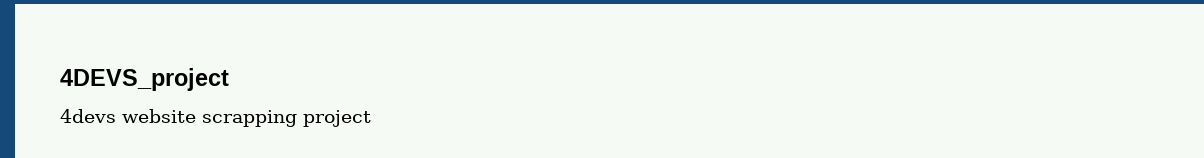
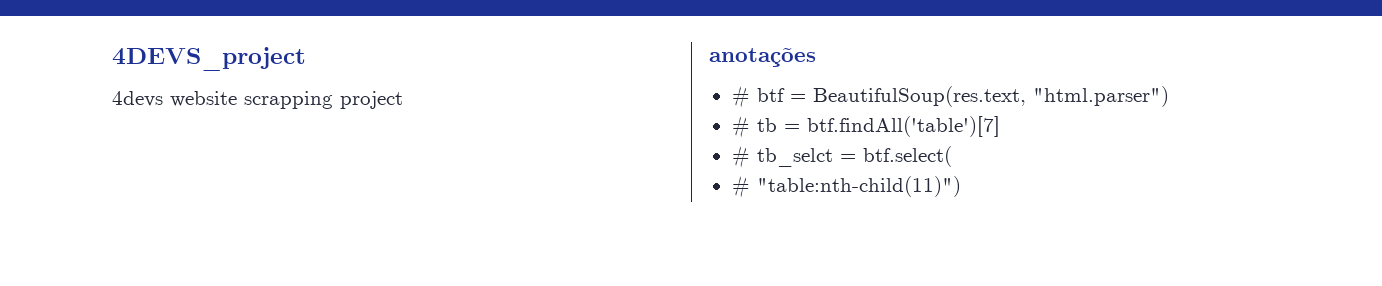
(371, 118) none -> [709,48,816,67] [731,85,1169,108] [731,115,1000,138] [731,145,952,168] [731,175,961,198] // anotações // # btf = BeautifulSoup(res.text, "html.parser") // # tb = btf.findAll('table')[7] // # tb_selct = btf.select( // # "table:nth-child(11)")

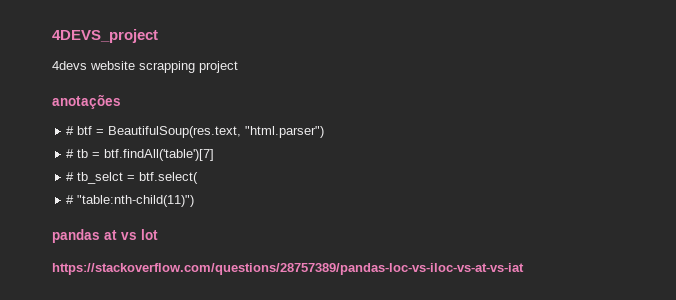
(961, 186) none -> [52,229,158,243] [52,263,524,275] // pandas at vs lot // https://stackoverflow.com/questions/28757389/pandas-loc-vs-iloc-vs-at-vs-iat

